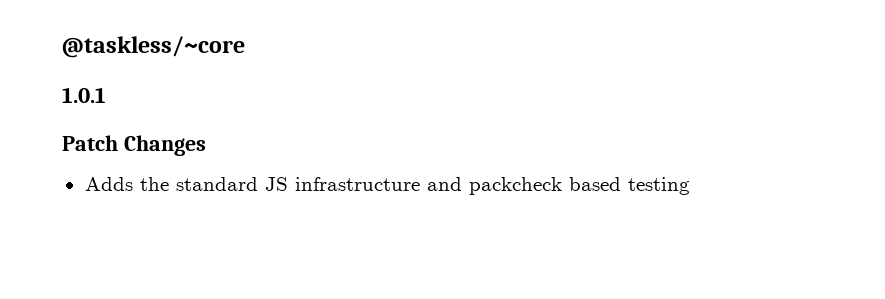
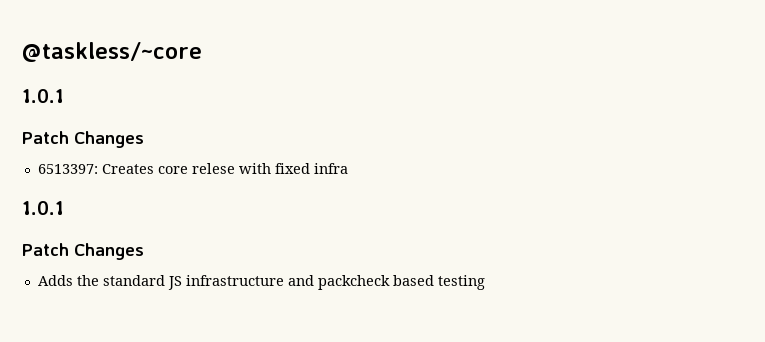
(206, 145) none -> [37,163,348,174] [22,201,64,215] [22,243,144,260] // 6513397: Creates core relese with fixed infra // 1.0.1 // Patch Changes

